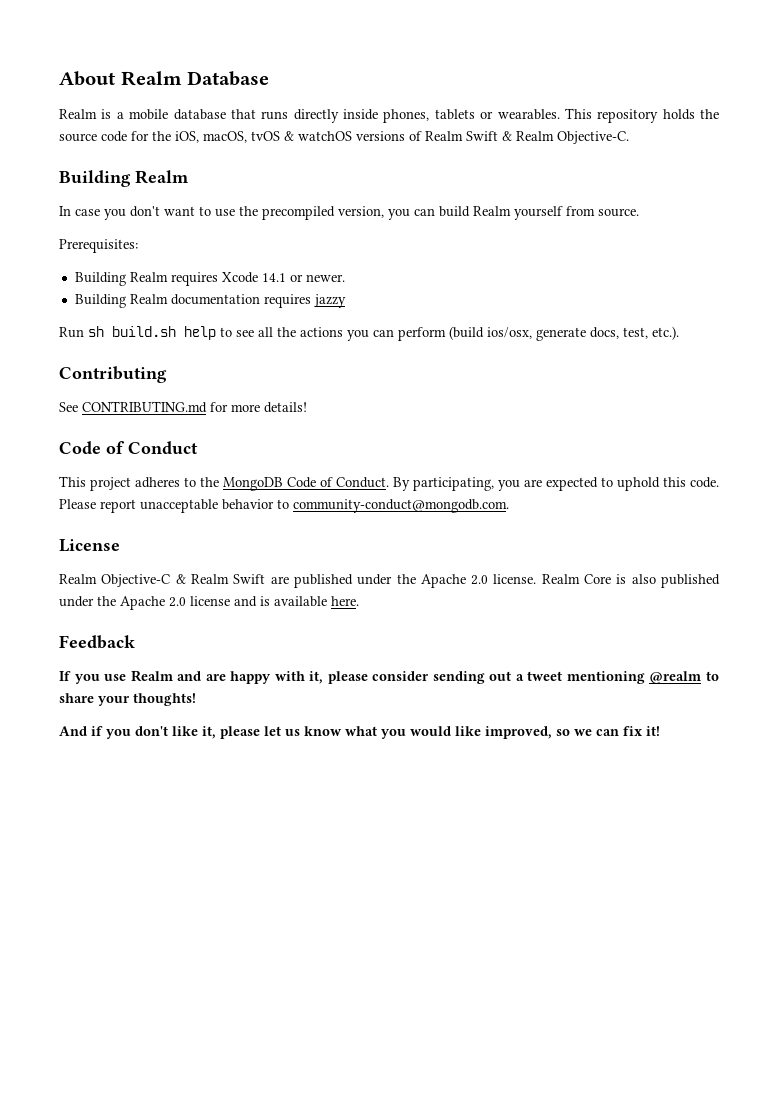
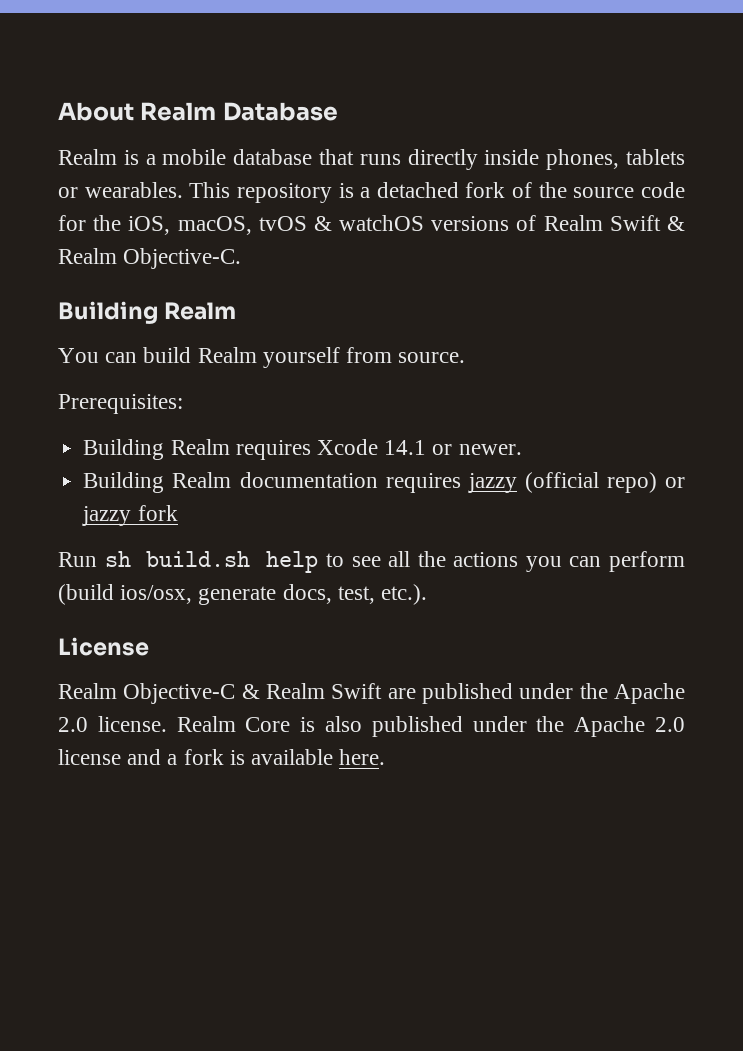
[662,109,695,120] holds -> [338,182,533,198] is a detached fork of
[59,206,410,220] In case you don't want to use the precompiled version, you -> [58,348,99,363] You
(346, 301) none -> [524,472,686,493] [82,505,178,526] (official repo) or jazzy fork
[59,366,167,383] [59,401,307,413] [59,441,198,454] [59,476,719,491] [59,499,509,513] // Contributing // See CONTRIBUTING.md for more details! // Code of Conduct // This project adheres to the MongoDB Code of Conduct. By participating, you are expected to uphold this code. Please report unacceptable behavior to community-conduct@mongodb.com. -> (428, 594) none
(257, 601) none -> [167,749,224,765] a fork
[59,635,135,649] [59,670,719,684] [59,693,196,706] [59,726,660,739] // Feedback // If you use Realm and are happy with it, please consider sending out a tweet mentioning @realm to share your thoughts! // And if you don't like it, please let us know what you would like improved, so we can fix it! -> (386, 757) none

